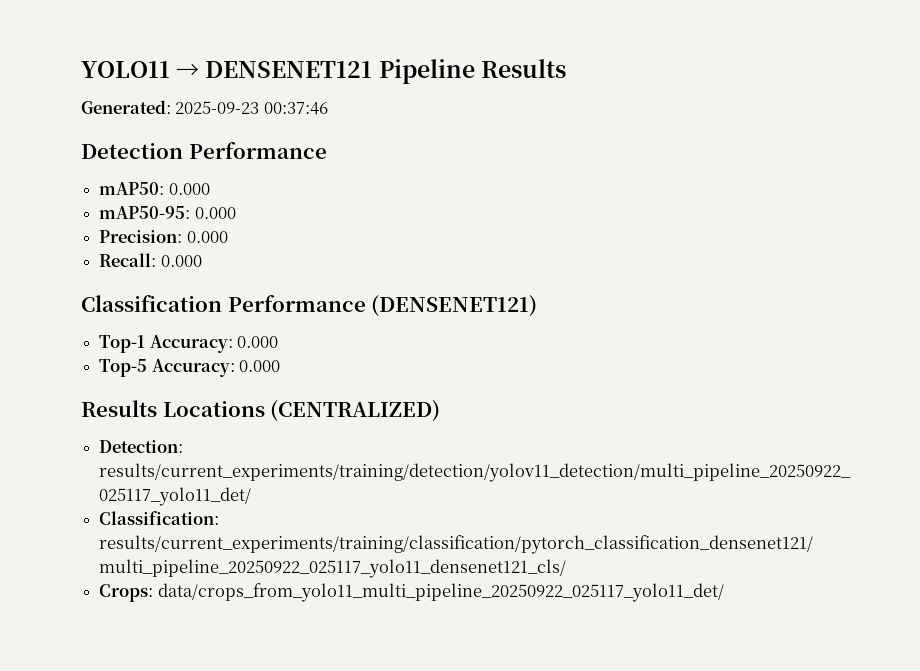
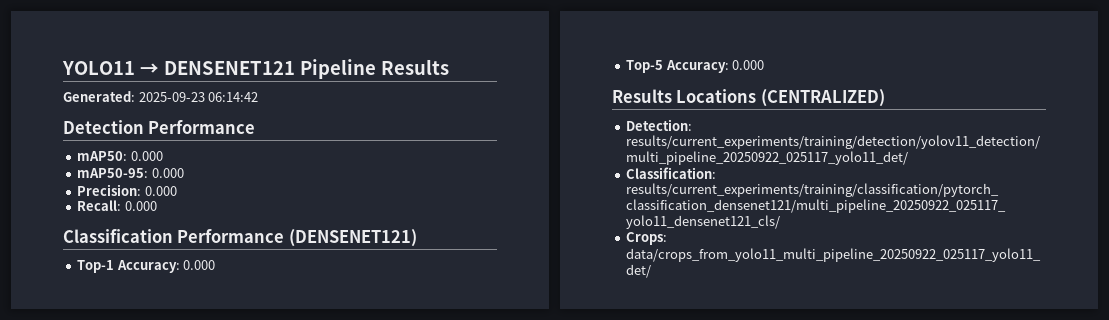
[263,102,328,115] 00:37:46 -> [208,92,259,102] 06:14:42

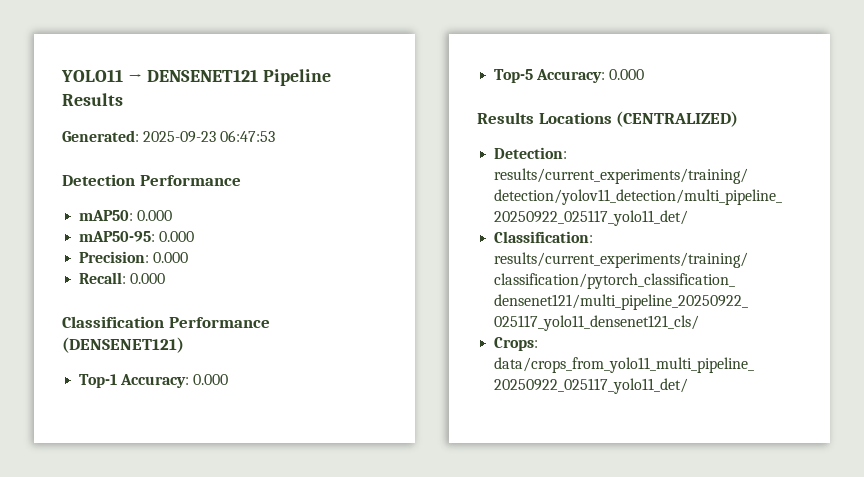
[208,92,259,102] 06:14:42 -> [220,130,276,142] 06:47:53

